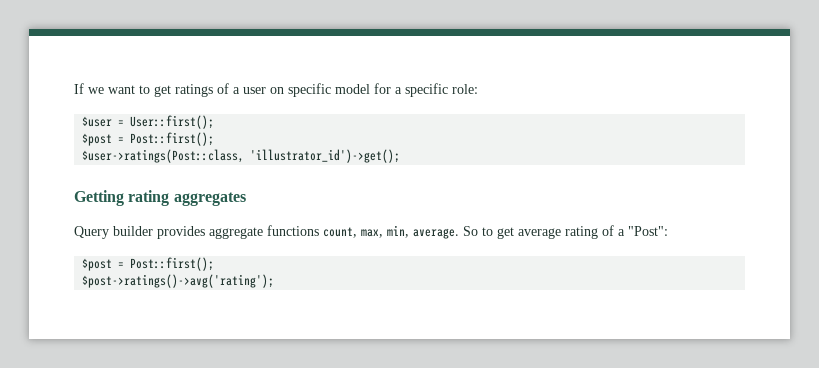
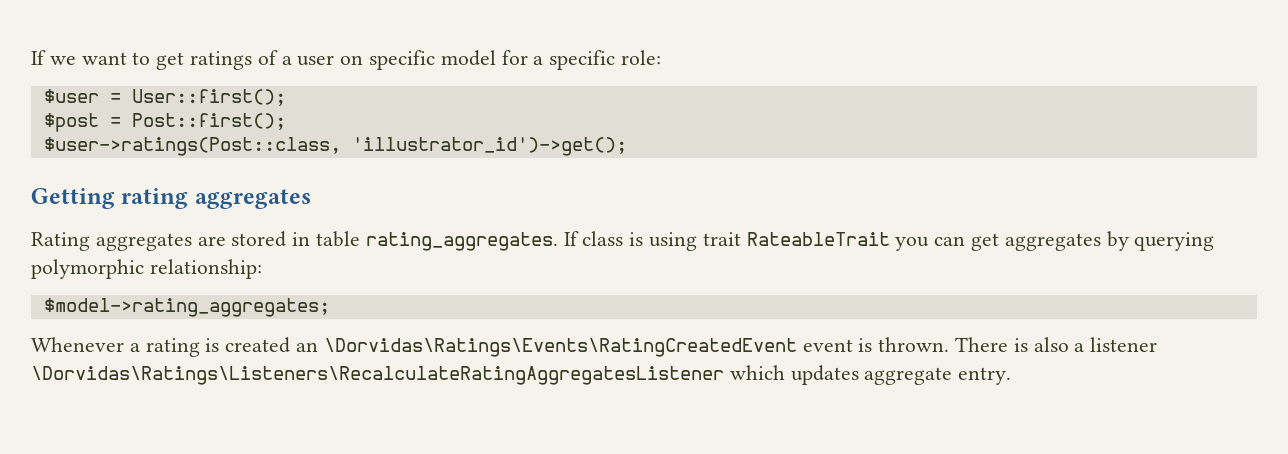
[74,225,668,239] [82,257,215,271] [82,274,275,288] Query builder provides aggregate functions count, max, min, average. So to get average rating of a "Post": // $post = Post::first(); // $post->ratings()->avg('rating'); -> [31,231,1215,251] [31,259,262,279] [43,298,330,317] [31,337,1158,357] [31,365,1012,385] Rating aggregates are stored in table rating_aggregates. If class is using trait RateableTrait you can get aggregates by querying polymorphic relationship: // $model->rating_aggregates; // Whenever a rating is created an \Dorvidas\Ratings\Events\RatingCreatedEvent event is thrown. There is also a listener \Dorvidas\Ratings\Listeners\RecalculateRatingAggregatesListener which updates aggregate entry.

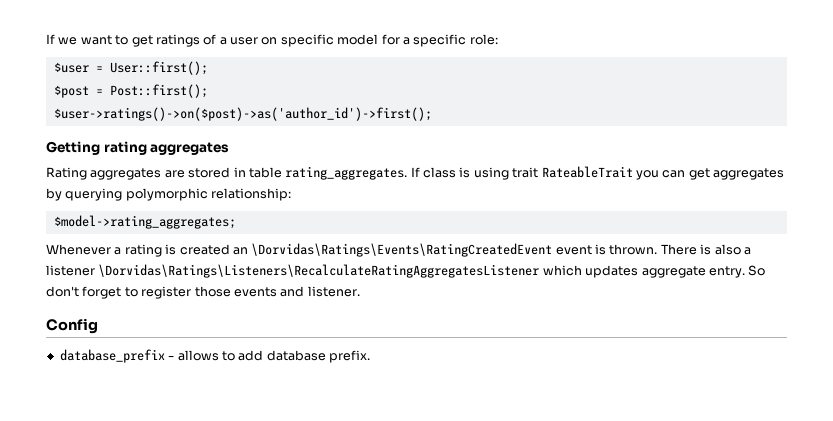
[43,137,627,156] $user->ratings(Post::class, 'illustrator_id')->get(); -> [53,107,432,121] $user->ratings()->on($post)->as('author_id')->first();
(1012, 376) none -> [748,265,766,276] [46,286,360,299] [46,318,98,334] [59,349,370,363] So don't forget to register those events and listener. // Config // database_prefix - allows to add database prefix.

